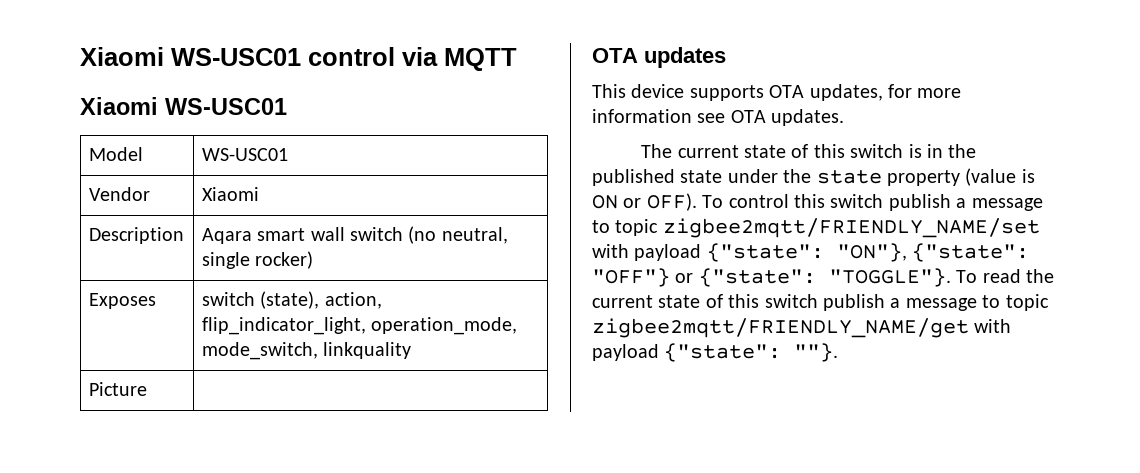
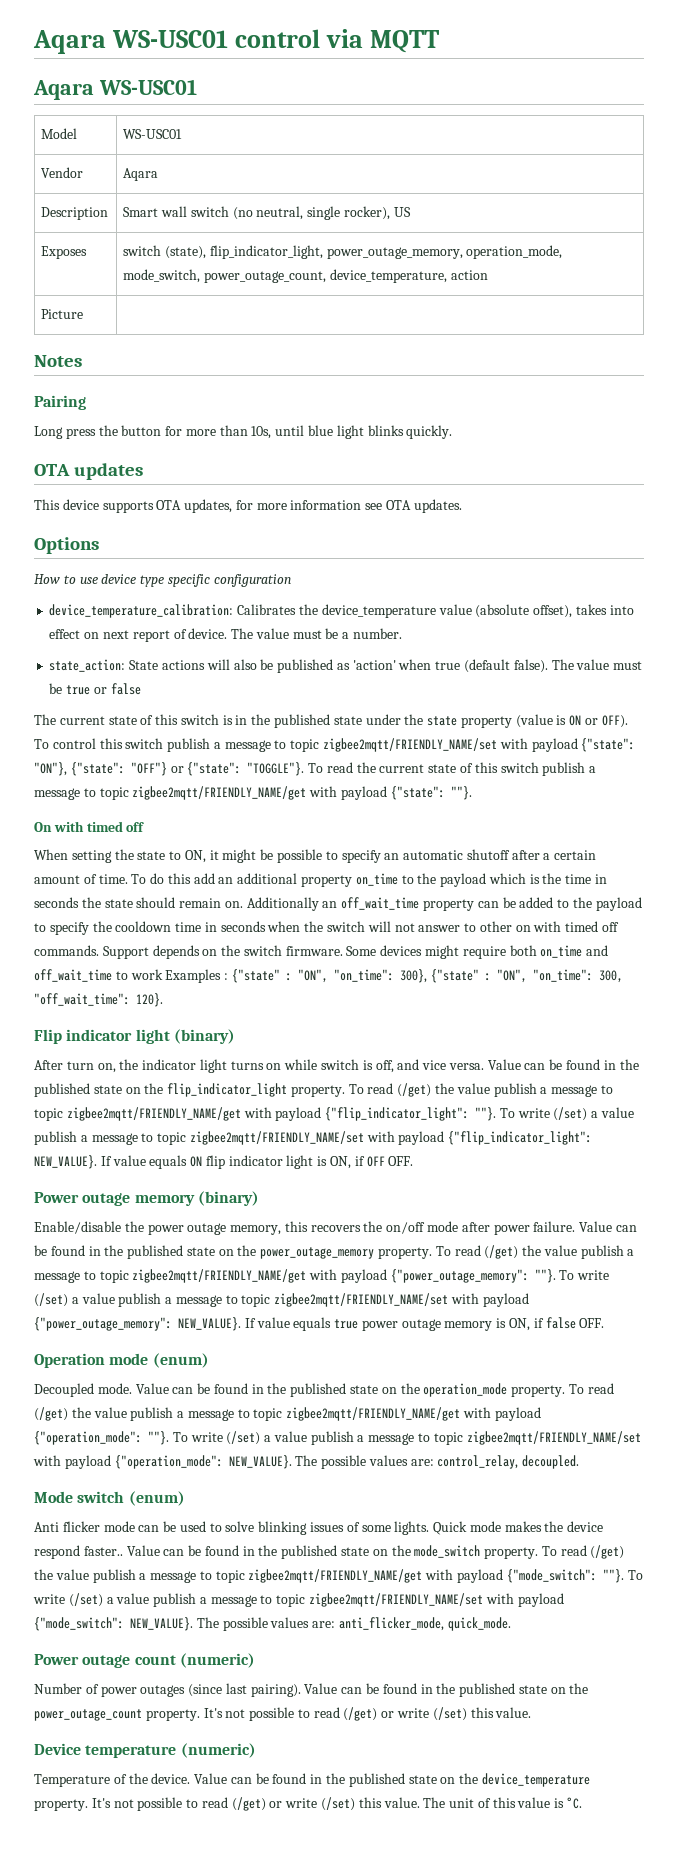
[80,47,164,66] Xiaomi -> [33,30,106,54] Aqara
[80,97,158,115] Xiaomi -> [33,80,94,100] Aqara
[201,187,259,201] Xiaomi -> [123,168,159,181] Aqara
[201,228,306,244] Aqara smart -> [123,207,159,217] Smart
[255,251,314,269] rocker) -> [343,206,411,220] rocker), US
[324,292,382,309] [201,317,518,335] [201,342,412,360] [88,382,147,396] action, flip_indicator_light, operation_mode, mode_switch, linkquality // Picture | -> [209,245,563,259] [123,269,488,283] [41,309,84,319] [34,355,82,367] [34,395,86,410] [34,425,453,439] flip_indicator_light, power_outage_memory, operation_mode, mode_switch, power_outage_count, device_temperature, action // Picture | // Notes // Pairing // Long press the button for more than 10s, until blue light blinks quickly.
(845, 117) none -> [34,537,99,554] [34,574,291,587] [49,604,634,618] [49,628,402,642] [49,659,643,673] [49,683,141,695] // Options // How to use device type specific configuration // device_temperature_calibration: Calibrates the device_temperature value (absolute offset), takes into effect on next report of device. The value must be a number. // state_action: State actions will also be published as 'action' when true (default false). The value must be true or false
(839, 352) none -> [34,821,145,832] [34,849,597,863] [34,873,608,887] [34,897,642,911] [34,921,620,935] [34,945,609,959] [34,969,623,983] [34,993,163,1007] [34,1029,235,1044] [34,1059,639,1073] [34,1083,613,1097] [34,1107,635,1121] [34,1131,593,1145] [34,1155,414,1169] [34,1191,259,1206] [34,1221,637,1235] [34,1245,635,1259] [34,1269,610,1283] [34,1293,529,1307] [34,1317,605,1331] [34,1353,209,1368] [34,1383,614,1397] [34,1407,541,1421] [34,1431,641,1445] [33,1455,580,1469] [34,1491,185,1506] [34,1521,604,1535] [34,1545,625,1559] [34,1569,643,1583] [33,1593,564,1607] [34,1617,511,1631] [34,1653,255,1668] [34,1683,589,1697] [34,1707,532,1721] [34,1743,256,1758] [34,1773,590,1787] [34,1797,583,1811] // On with timed off // When setting the state to ON, it might be possible to specify an automatic shutoff after a certain amount of time. To do this add an additional property on_time to the payload which is the time in seconds the state should remain on. Additionally an off_wait_time property can be added to the payload to specify the cooldown time in seconds when the switch will not answer to other on with timed off commands. Support depends on the switch firmware. Some devices might require both on_time and off_wait_time to work Examples : {"state" : "ON", "on_time": 300}, {"state" : "ON", "on_time": 300, "off_wait_time": 120}. // Flip indicator light (binary) // After turn on, the indicator light turns on while switch is off, and vice versa. Value can be found in the published state on the flip_indicator_light property. To read (/get) the value publish a message to topic zigbee2mqtt/FRIENDLY_NAME/get with payload {"flip_indicator_light": ""}. To write (/set) a value publish a message to topic zigbee2mqtt/FRIENDLY_NAME/set with payload {"flip_indicator_light": NEW_VALUE}. If value equals ON flip indicator light is ON, if OFF OFF. // Power outage memory (binary) // Enable/disable the power outage memory, this recovers the on/off mode after power failure. Value can be found in the published state on the power_outage_memory property. To read (/get) the value publish a message to topic zigbee2mqtt/FRIENDLY_NAME/get with payload {"power_outage_memory": ""}. To write (/set) a value publish a message to topic zigbee2mqtt/FRIENDLY_NAME/set with payload {"power_outage_memory": NEW_VALUE}. If value equals true power outage memory is ON, if false OFF. // Operation mode (enum) // Decoupled mode. Value can be found in the published state on the operation_mode property. To read (/get) the value publish a message to topic zigbee2mqtt/FRIENDLY_NAME/get with payload {"operation_mode": ""}. To write (/set) a value publish a message to topic zigbee2mqtt/FRIENDLY_NAME/set with payload {"operation_mode": NEW_VALUE}. The possible values are: control_relay, decoupled. // Mode switch (enum) // Anti flicker mode can be used to solve blinking issues of some lights. Quick mode makes the device respond faster.. Value can be found in the published state on the mode_switch property. To read (/get) the value publish a message to topic zigbee2mqtt/FRIENDLY_NAME/get with payload {"mode_switch": ""}. To write (/set) a value publish a message to topic zigbee2mqtt/FRIENDLY_NAME/set with payload {"mode_switch": NEW_VALUE}. The possible values are: anti_flicker_mode, quick_mode. // Power outage count (numeric) // Number of power outages (since last pairing). Value can be found in the published state on the power_outage_count property. It's not possible to read (/get) or write (/set) this value. // Device temperature (numeric) // Temperature of the device. Value can be found in the published state on the device_temperature property. It's not possible to read (/get) or write (/set) this value. The unit of this value is °C.

